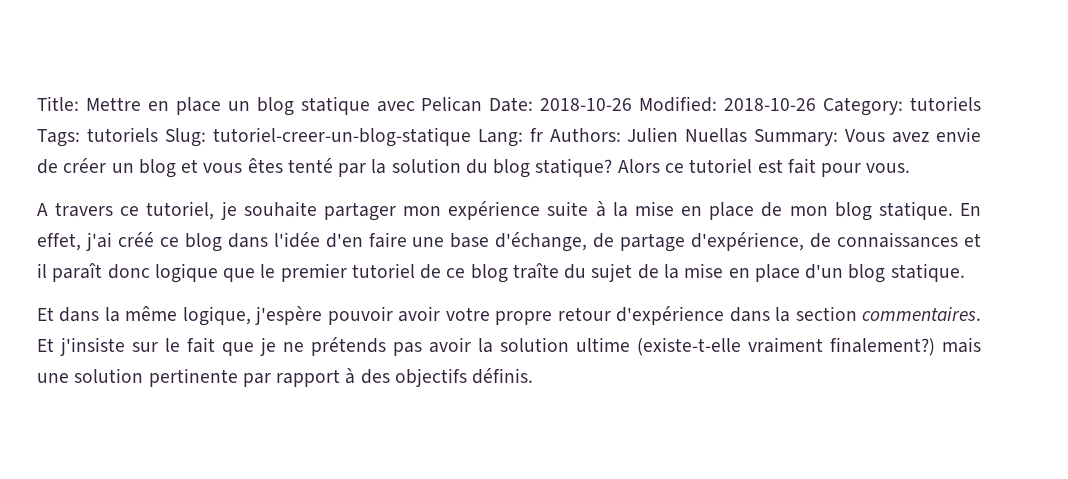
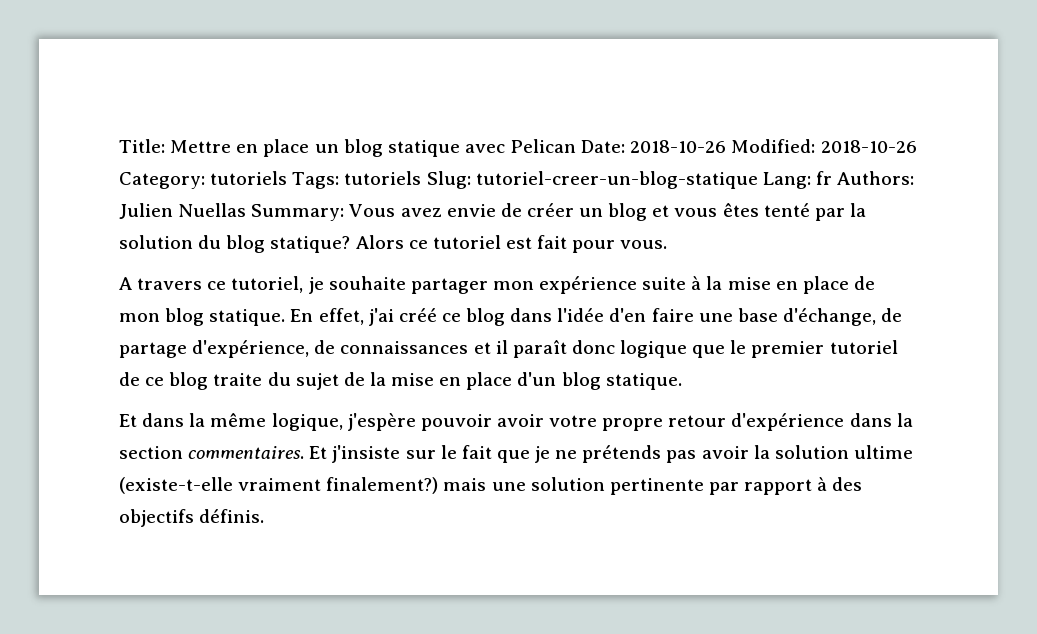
[512,263,559,279] traîte -> [213,373,263,386] traite

